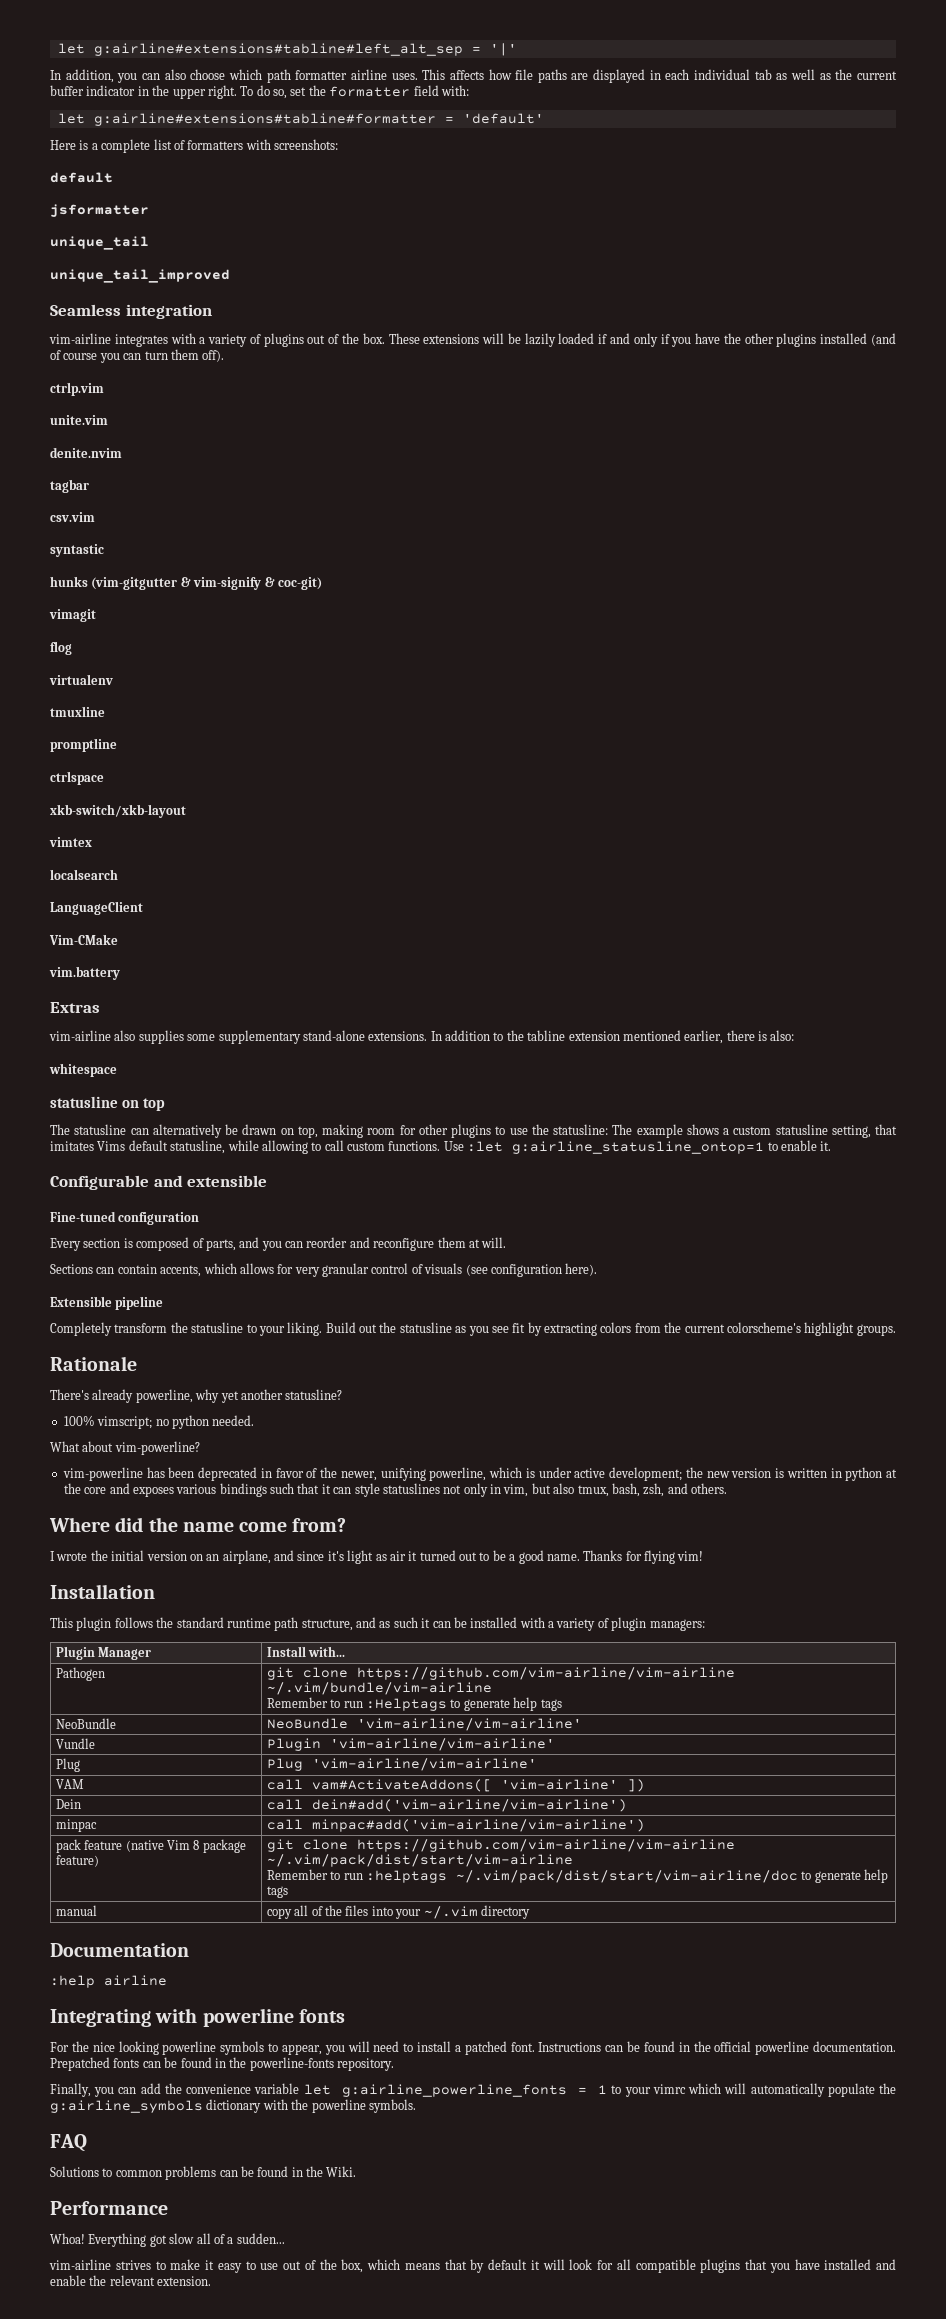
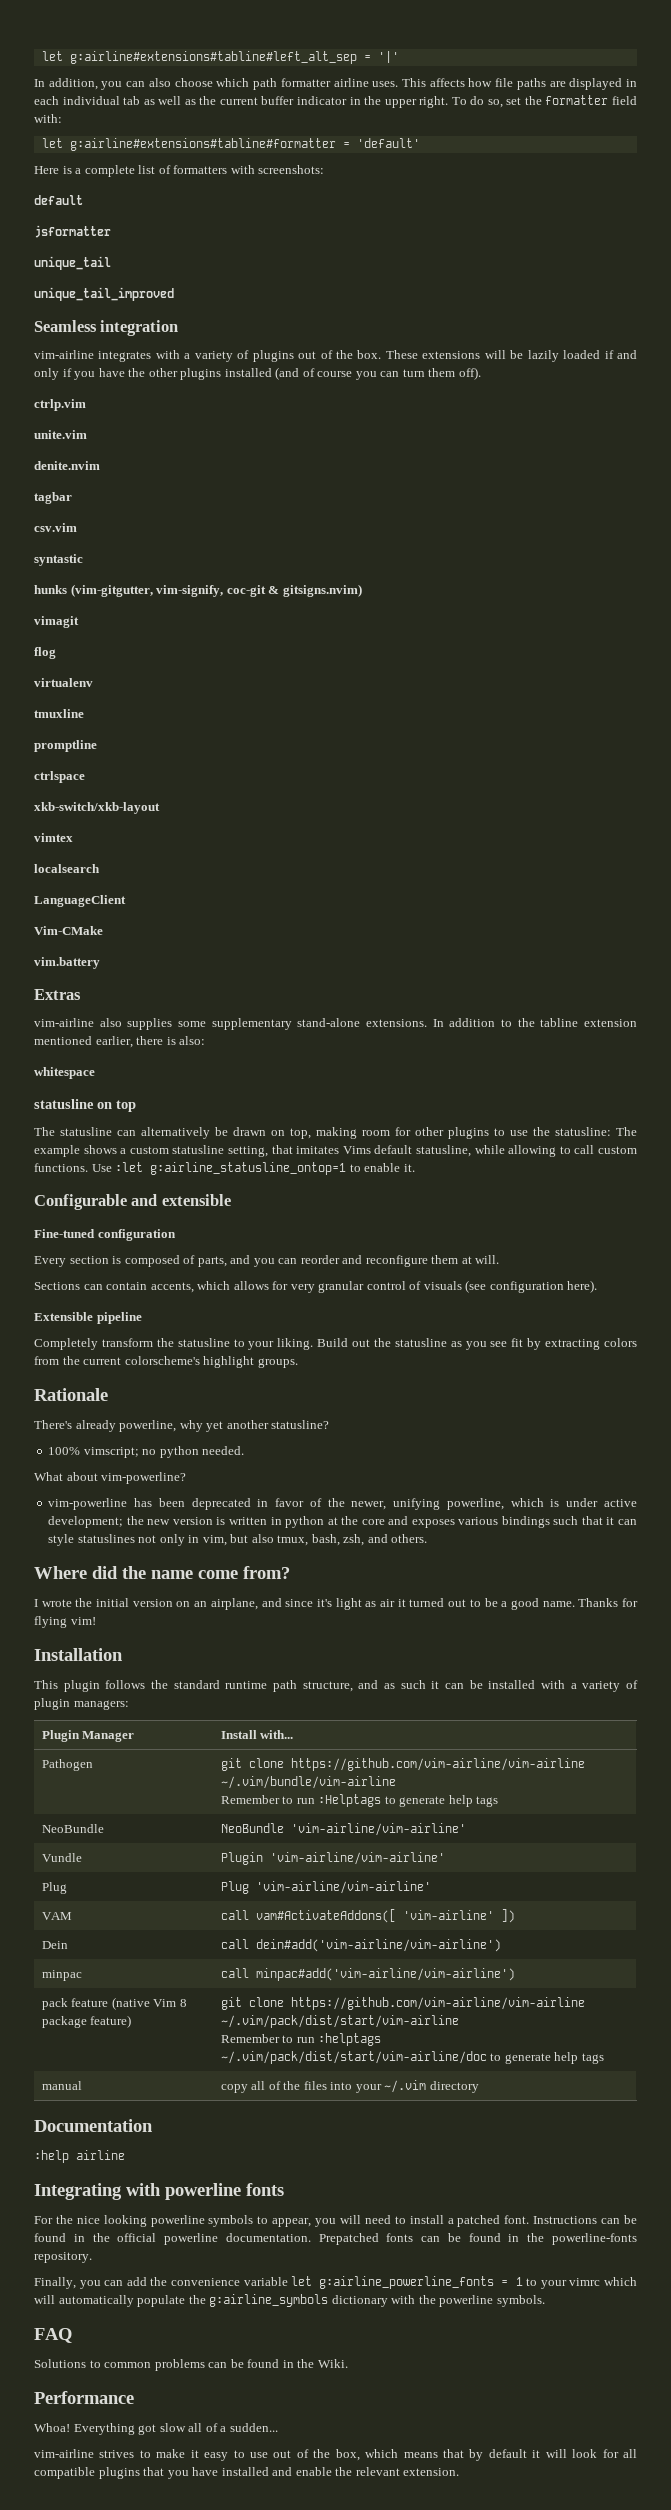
[91,577,322,590] (vim-gitgutter & vim-signify & coc-git) -> [70,584,362,597] (vim-gitgutter, vim-signify, coc-git & gitsigns.nvim)

